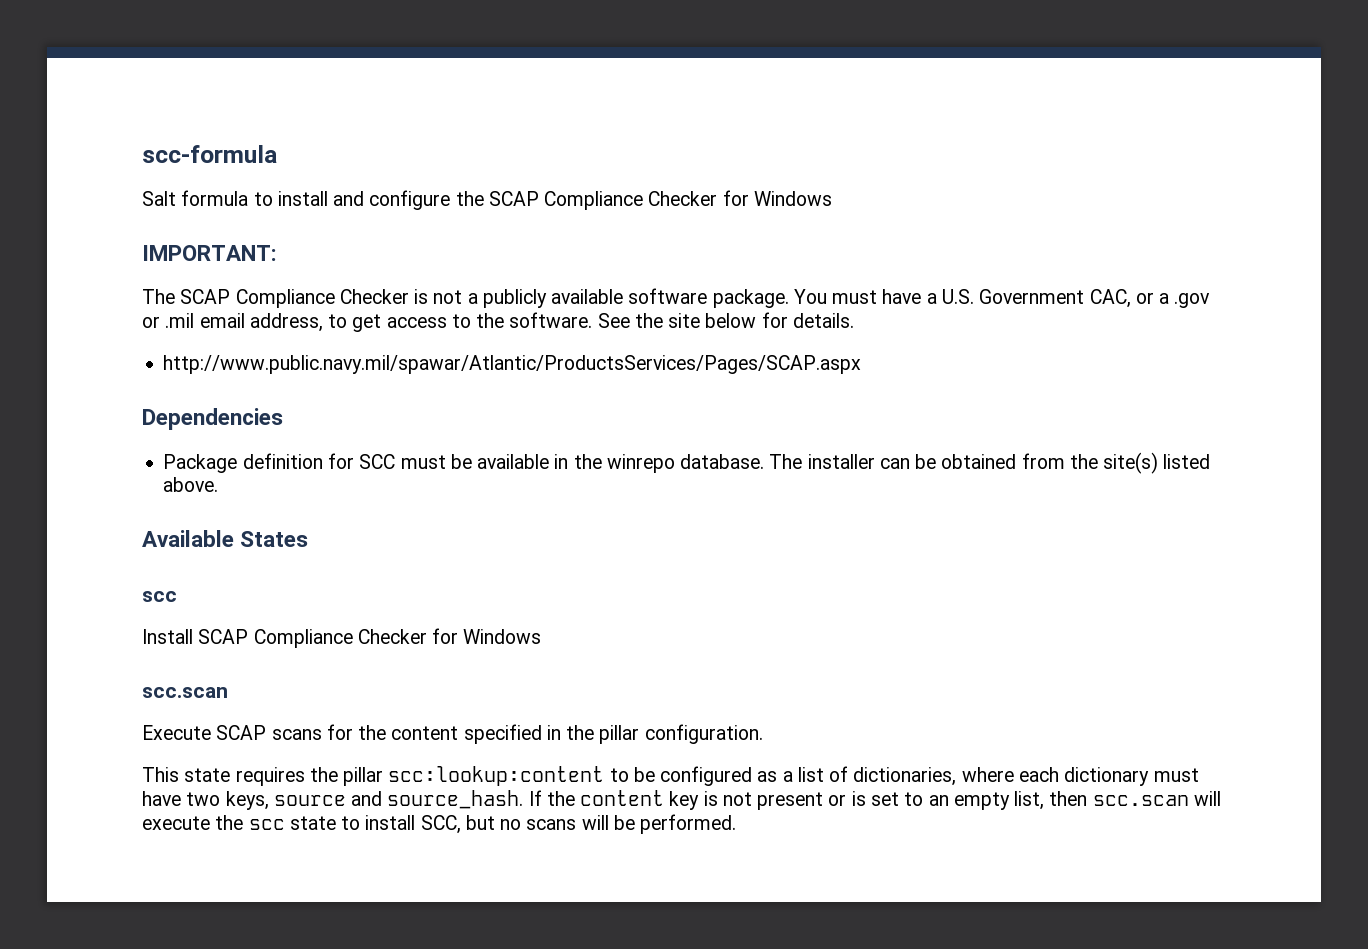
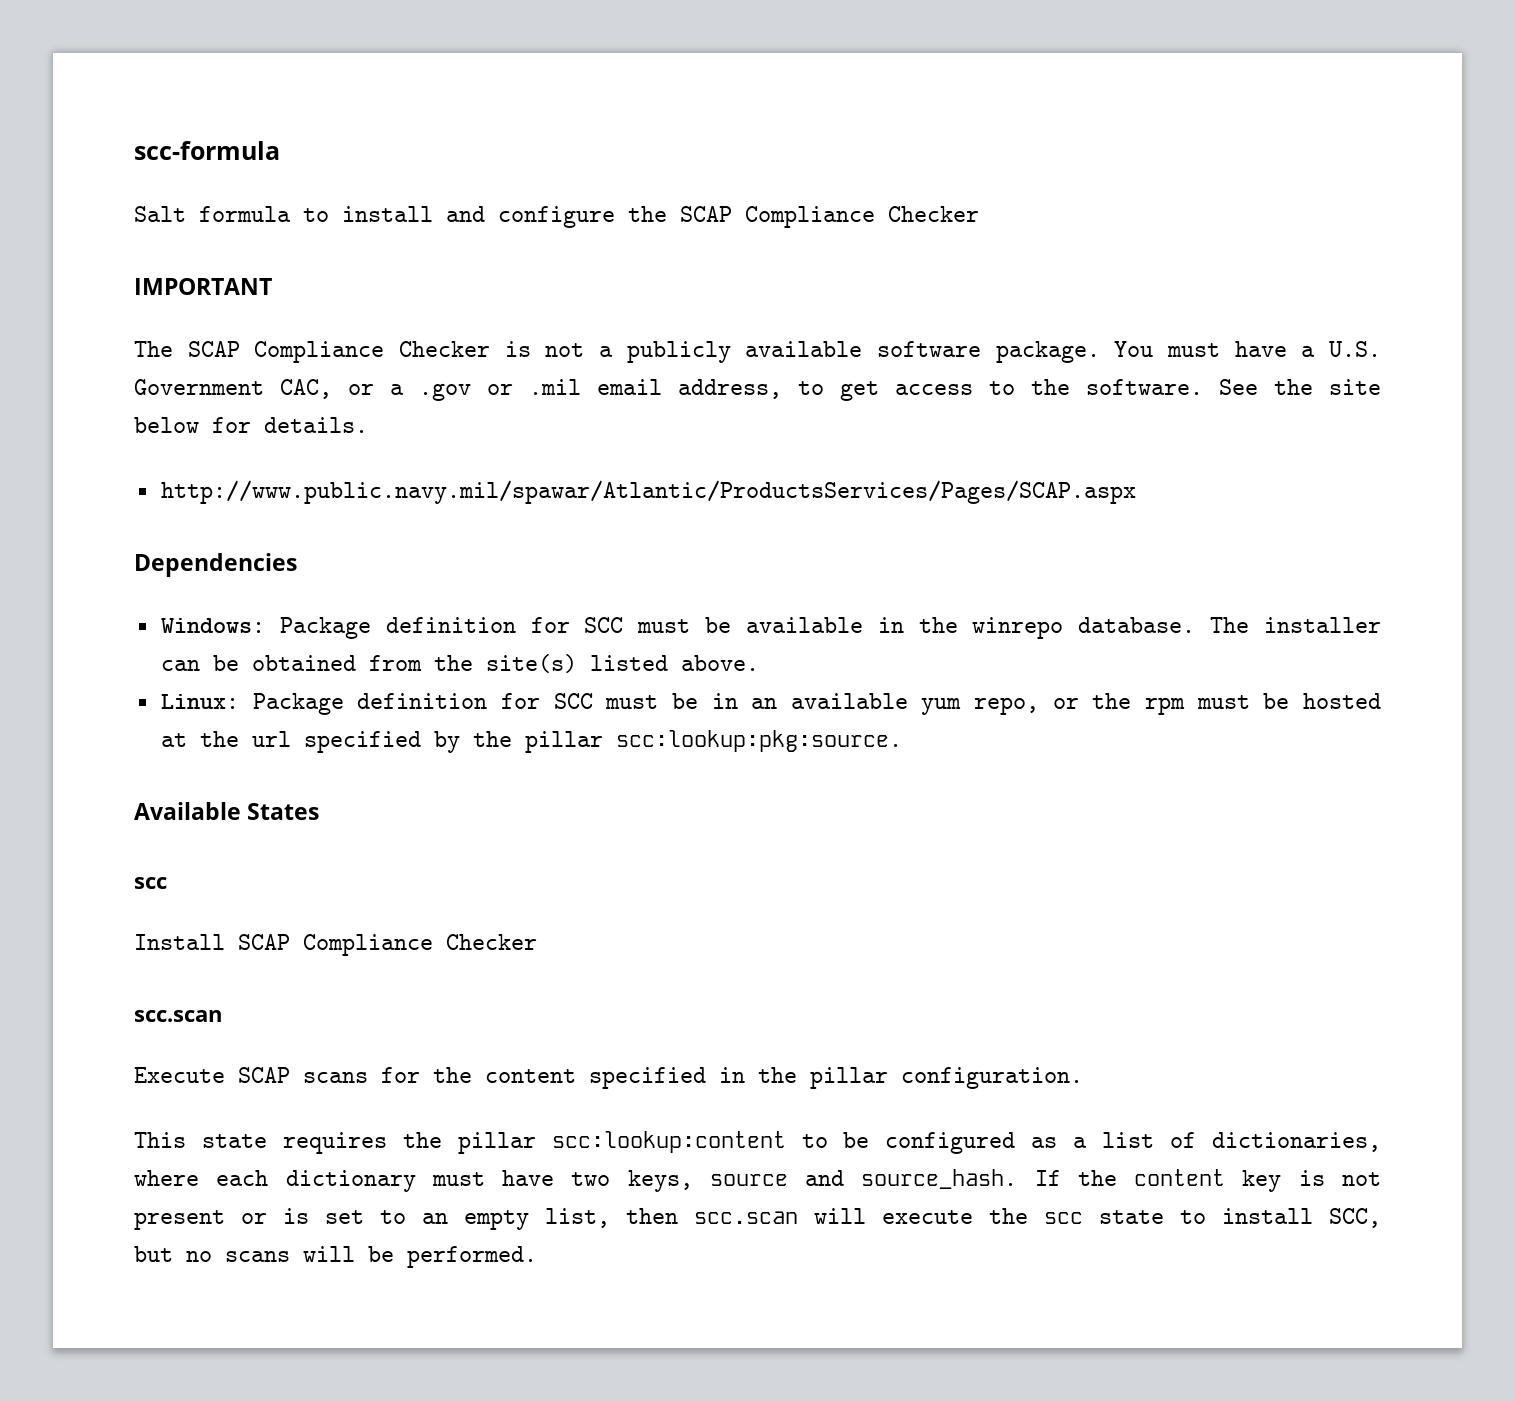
[722,190,832,206] [142,245,277,261] for Windows // IMPORTANT: -> [134,278,272,295] // IMPORTANT
(283, 419) none -> [160,618,265,633] Windows:
(219, 484) none -> [160,693,1381,715] [160,730,902,753] // Linux: Package definition for SCC must be in an available yum repo, or the rpm must be hosted at the url specified by the pillar scc:lookup:pkg:source.
[432,628,542,644] for Windows -> (537, 942) none

